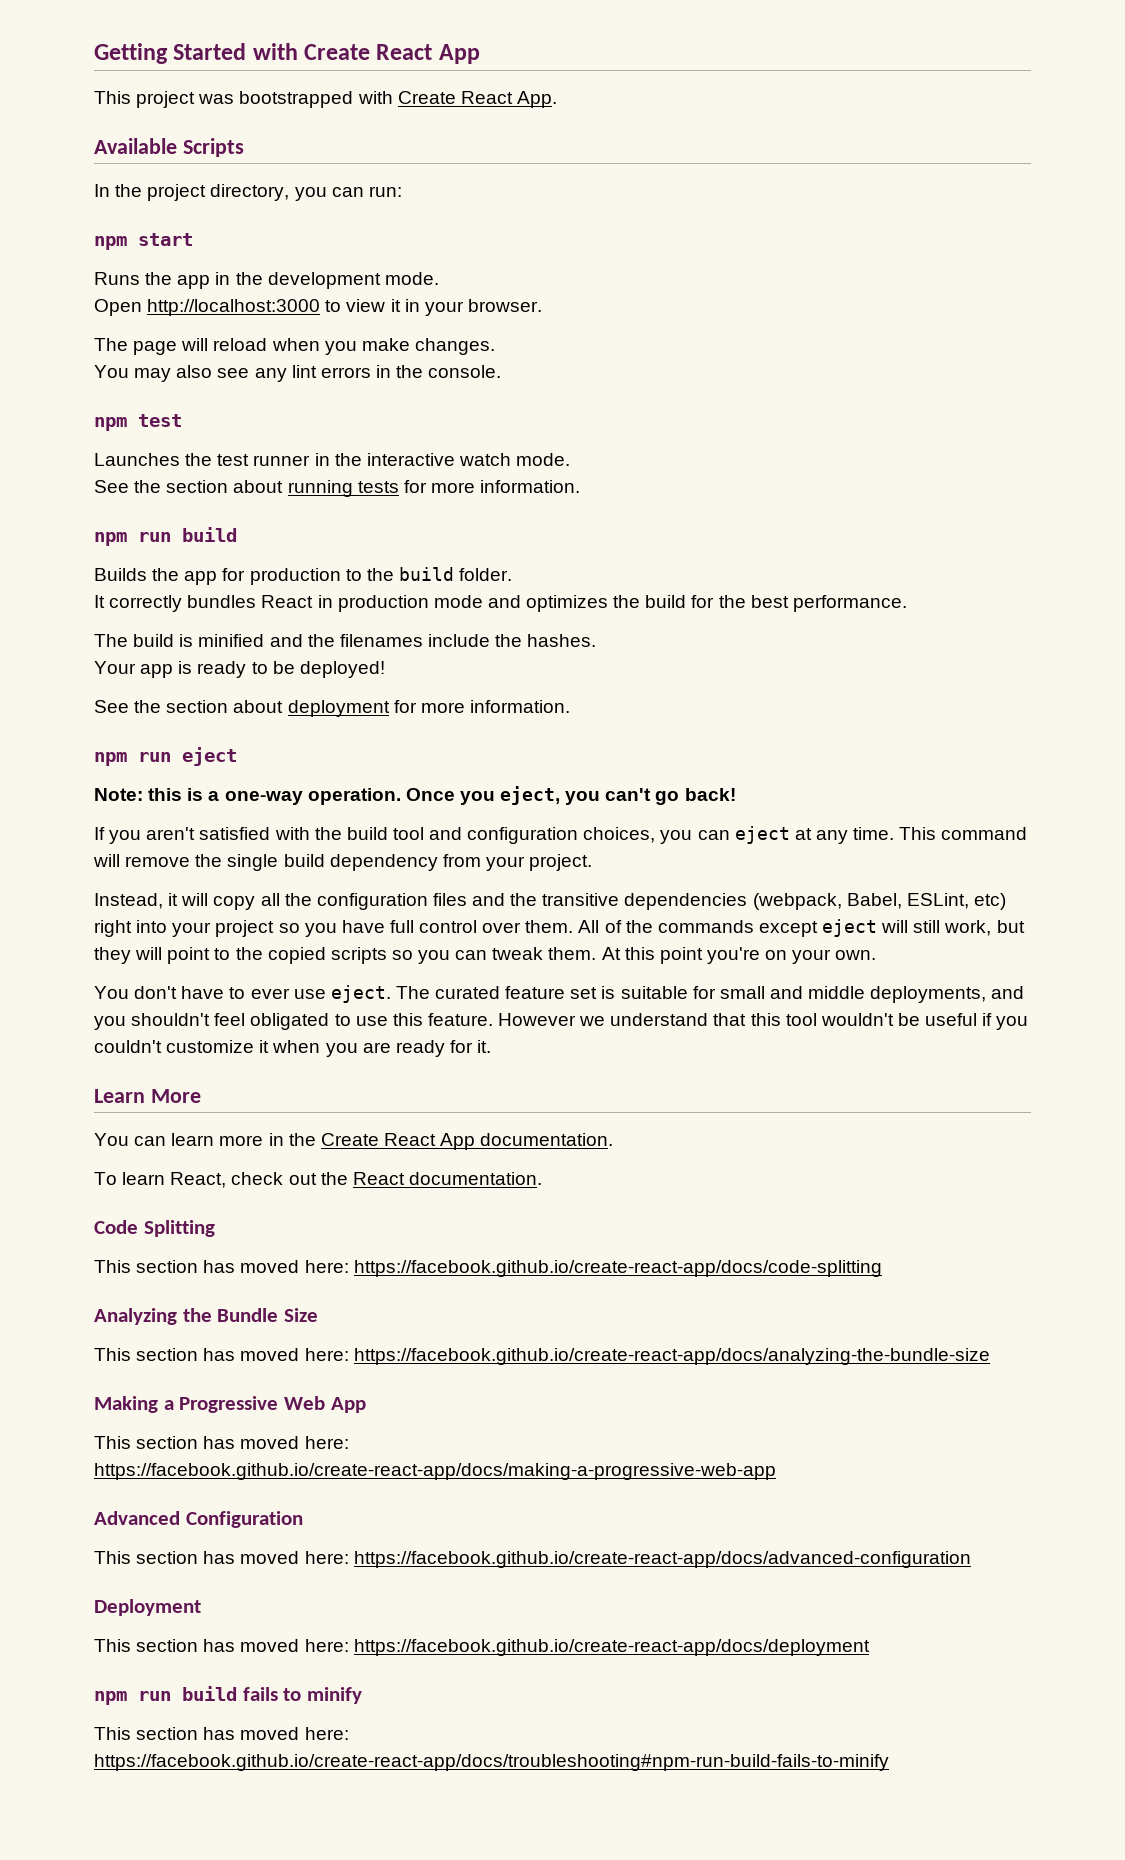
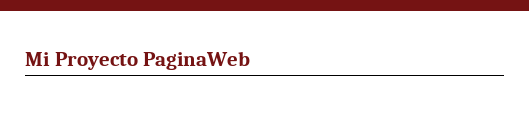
[94,43,480,64] [94,91,557,108] [94,138,244,157] [94,184,402,201] [94,233,193,250] [94,272,439,289] [94,299,542,316] [94,338,495,355] [94,365,502,382] [94,414,182,431] [94,453,571,466] [94,480,581,497] [94,527,237,546] [94,567,513,585] [94,595,907,612] [94,634,597,647] [94,661,385,678] [94,700,570,717] [94,747,237,766] [94,786,736,805] [94,826,1028,844] [93,854,593,871] [94,893,1006,910] [94,919,1025,937] [94,947,877,964] [94,985,1025,1003] [94,1013,1029,1030] [94,1040,492,1057] [94,1089,201,1103] [94,1133,614,1150] [94,1172,542,1188] [94,1220,215,1237] [94,1260,882,1277] [94,1308,319,1325] [94,1348,990,1365] [94,1396,366,1413] [94,1436,349,1449] [94,1463,776,1480] [94,1511,303,1528] [94,1551,971,1568] [94,1599,201,1616] [94,1639,870,1656] [94,1686,363,1705] [94,1727,349,1740] [94,1754,889,1771] Getting Started with Create React App // This project was bootstrapped with Create React App. // Available Scripts // In the project directory, you can run: // npm start // Runs the app in the development mode. // Open http://localhost:3000 to view it in your browser. // The page will reload when you make changes. // You may also see any lint errors in the console. // npm test // Launches the test runner in the interactive watch mode. // See the section about running tests for more information. // npm run build // Builds the app for production to the build folder. // It correctly bundles React in production mode and optimizes the build for the best performance. // The build is minified and the filenames include the hashes. // Your app is ready to be deployed! // See the section about deployment for more information. // npm run eject // Note: this is a one-way operation. Once you eject, you can't go back! // If you aren't satisfied with the build tool and configuration choices, you can eject at any time. This command will remove the single build dependency from your project. // Instead, it will copy all the configuration files and the transitive dependencies (webpack, Babel, ESLint, etc) right into your project so you have full control over them. All of the commands except eject will still work, but they will point to the copied scripts so you can tweak them. At this point you're on your own. // You don't have to ever use eject. The curated feature set is suitable for small and middle deployments, and you shouldn't feel obligated to use this feature. However we understand that this tool wouldn't be useful if you couldn't customize it when you are ready for it. // Learn More // You can learn more in the Create React App documentation. // To learn React, check out the React documentation. // Code Splitting // This section has moved here: https://facebook.github.io/create-react-app/docs/code-splitting // Analyzing the Bundle Size // This section has moved here: https://facebook.github.io/create-react-app/docs/analyzing-the-bundle-size // Making a Progressive Web App // This section has moved here: https://facebook.github.io/create-react-app/docs/making-a-progressive-web-app // Advanced Configuration // This section has moved here: https://facebook.github.io/create-react-app/docs/advanced-configuration // Deployment // This section has moved here: https://facebook.github.io/create-react-app/docs/deployment // npm run build fails to minify // This section has moved here: https://facebook.github.io/create-react-app/docs/troubleshooting#npm-run-build-fails-to-minify -> [25,51,251,70] Mi Proyecto PaginaWeb

